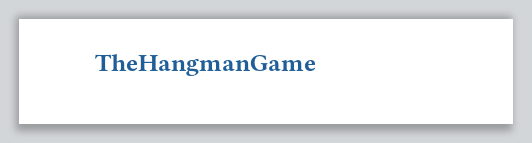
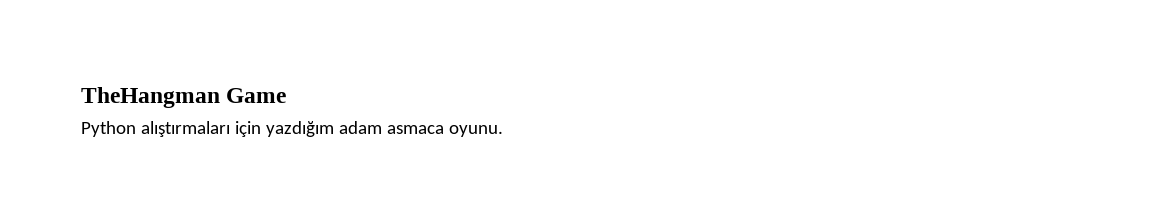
[95,54,316,76] TheHangmanGame -> [81,87,287,108] [81,121,503,137] TheHangman Game // Python alıştırmaları için yazdığım adam asmaca oyunu.

